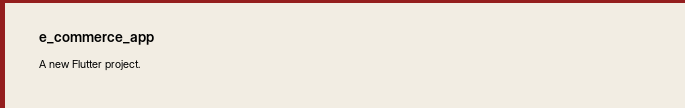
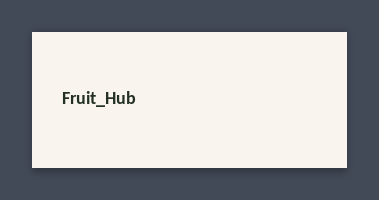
[39,34,154,45] [39,60,140,71] e_commerce_app // A new Flutter project. -> [62,91,136,107] Fruit_Hub

